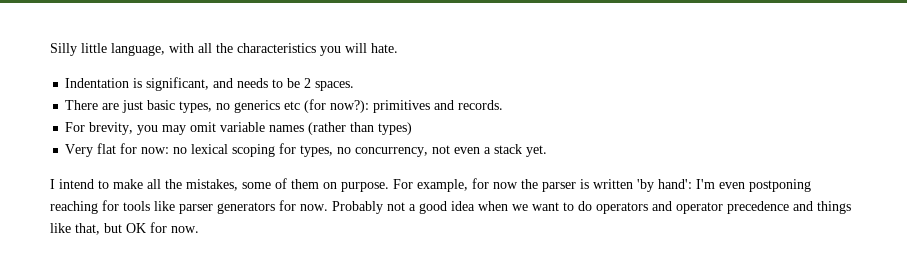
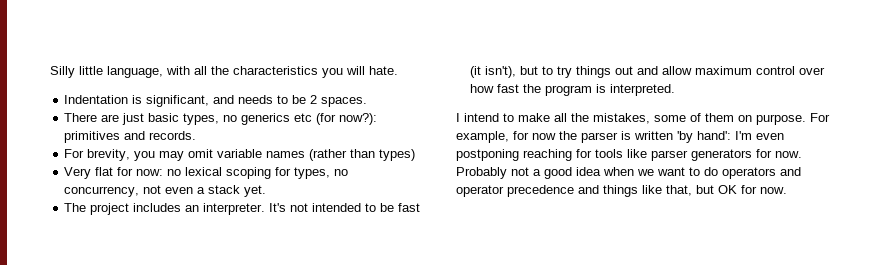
(548, 151) none -> [64,203,421,215] [470,66,826,78] [470,84,676,96] // The project includes an interpreter. It's not intended to be fast (it isn't), but to try things out and allow maximum control over how fast the program is interpreted.

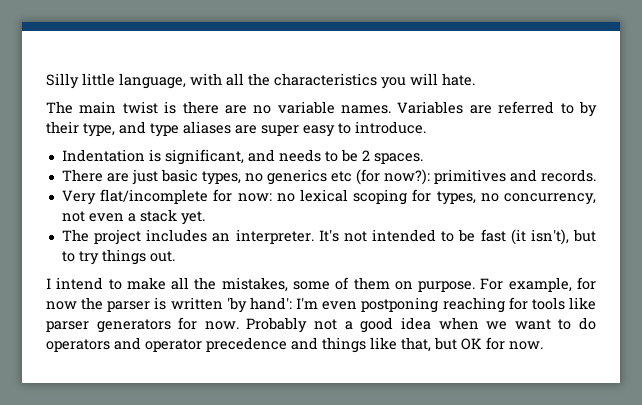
(398, 70) none -> [46,101,597,117] [46,121,426,137] // The main twist is there are no variable names. Variables are referred to by their type, and type aliases are super easy to introduce.
[64,149,416,161] // For brevity, you may omit variable names (rather than types) -> (596, 175) none
[95,167,114,176] flat -> [100,189,209,204] flat/incomplete
[615,66,826,75] [470,84,676,96] out and allow maximum control over how fast the program is interpreted. -> [149,251,175,262] out.

